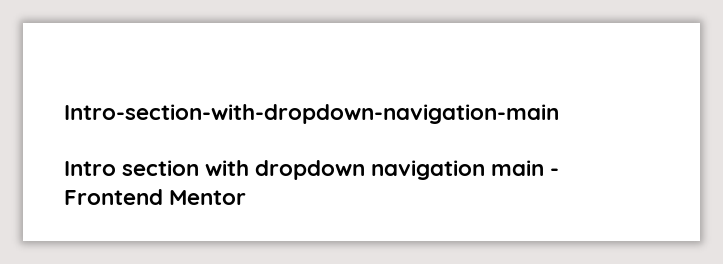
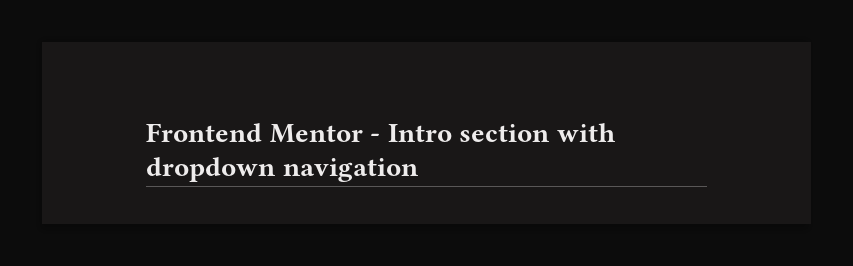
[64,104,559,124] Intro-section-with-dropdown-navigation-main // -> [146,123,381,143] Frontend Mentor -
[491,160,560,176] [64,189,247,205] main - Frontend Mentor -> (419, 170) none

